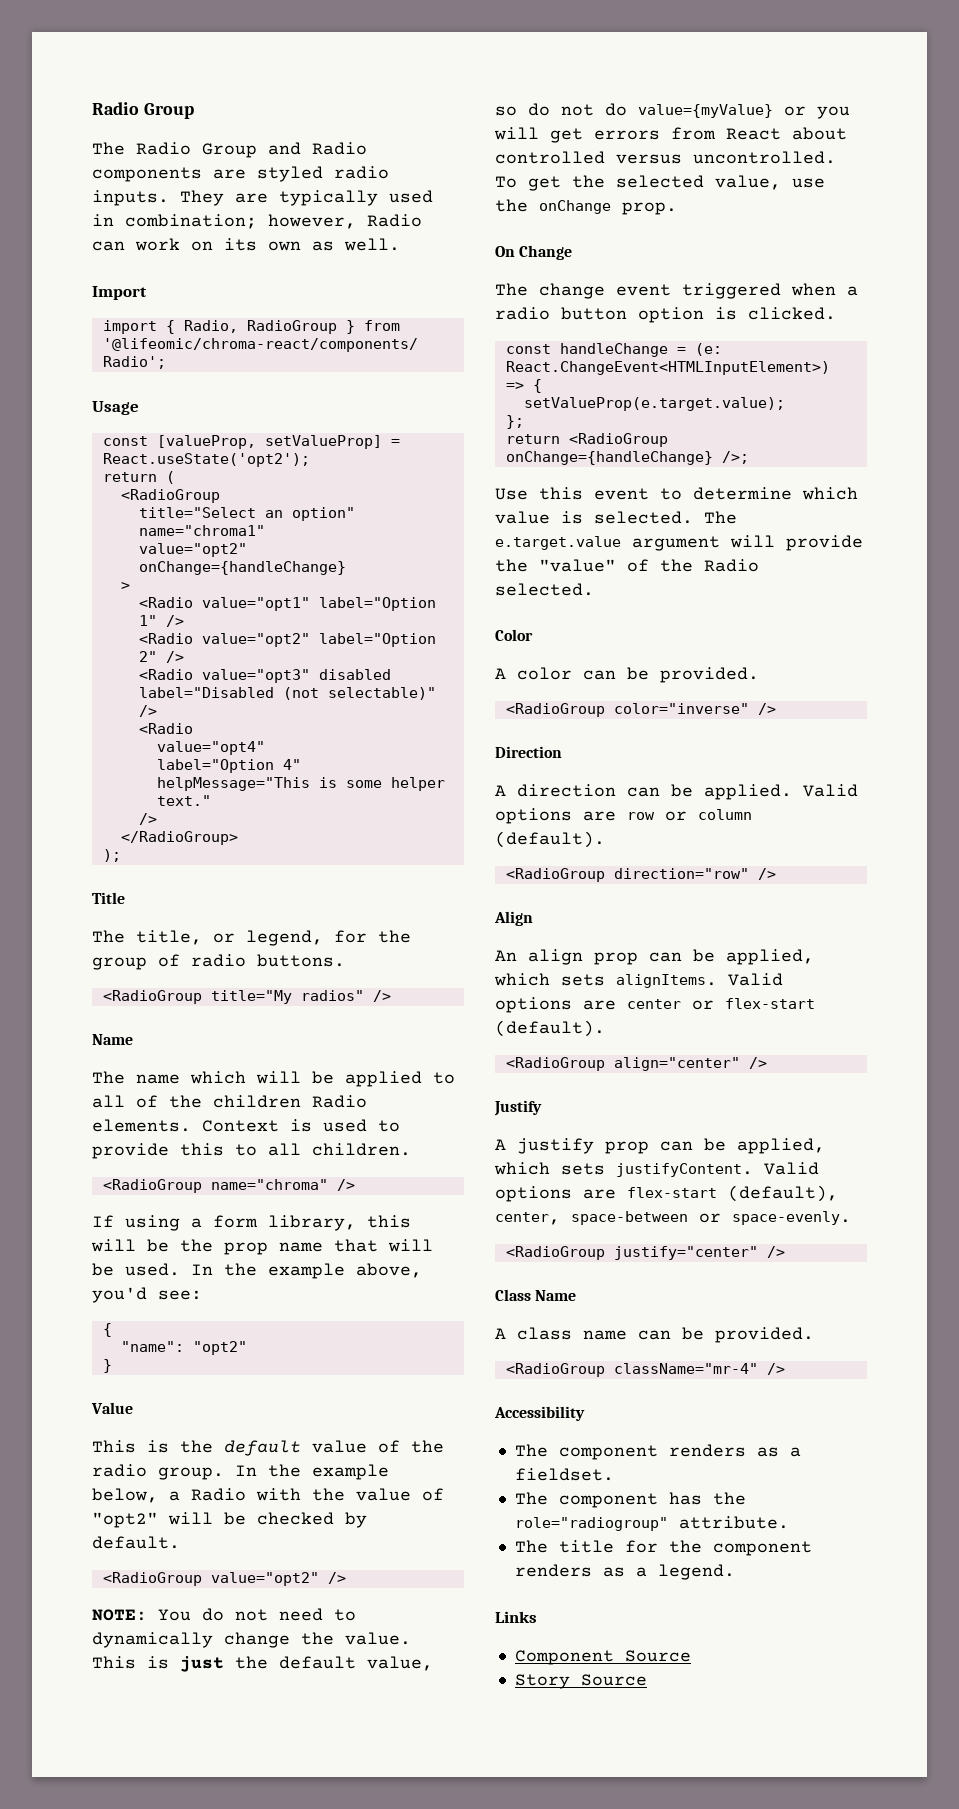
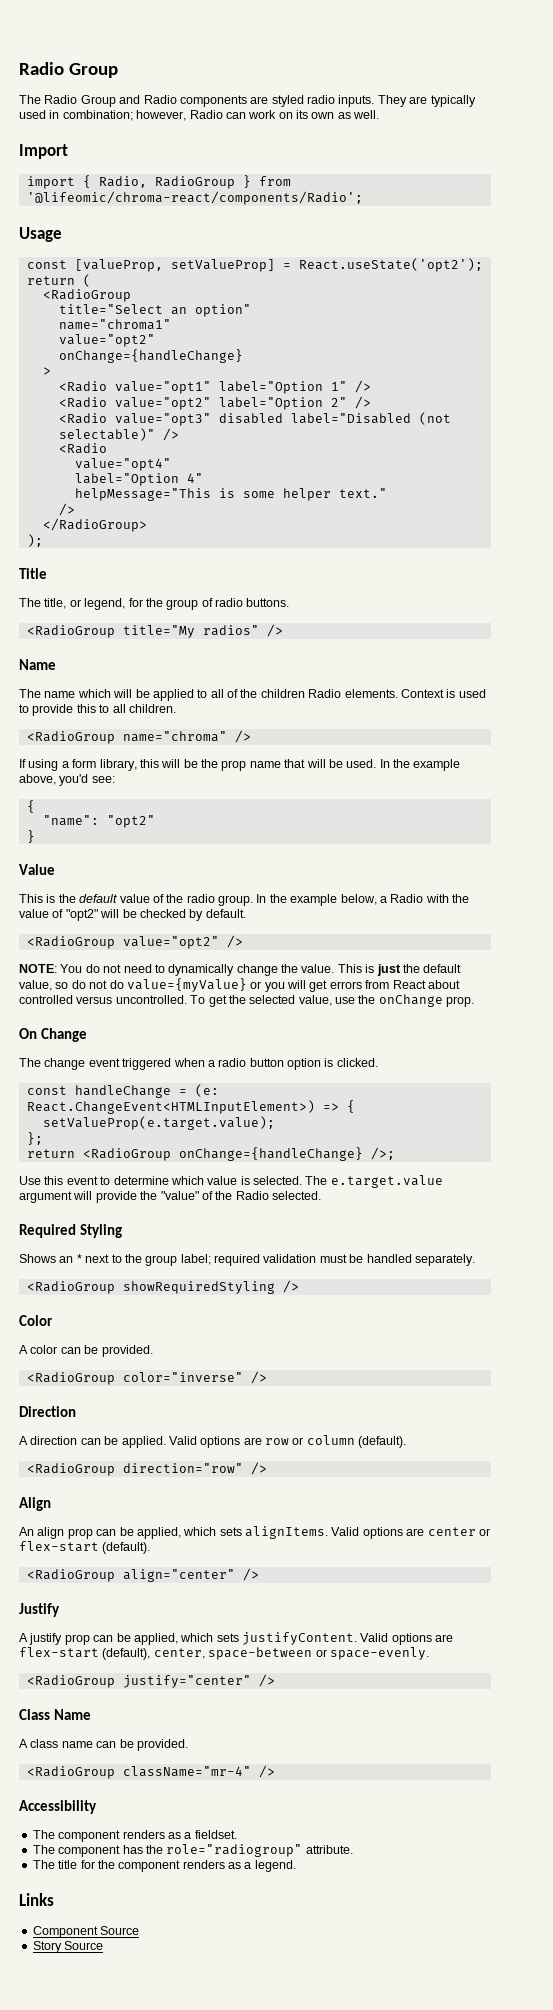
(594, 589) none -> [19,1224,123,1238] [19,1254,475,1266] [26,1280,299,1294] // Required Styling // Shows an * next to the group label; required validation must be handled separately. // <RadioGroup showRequiredStyling />

